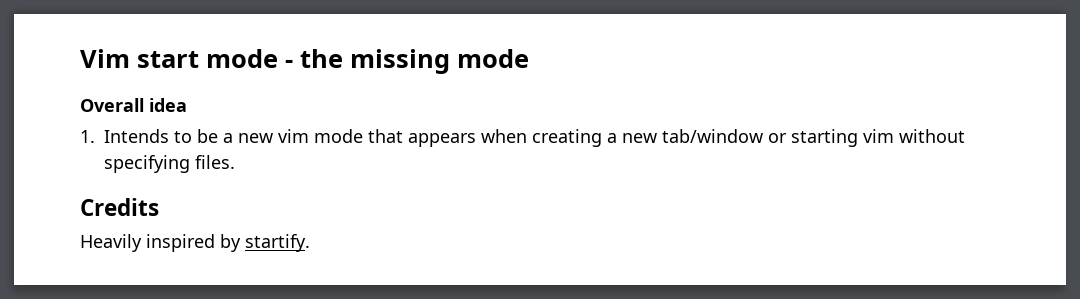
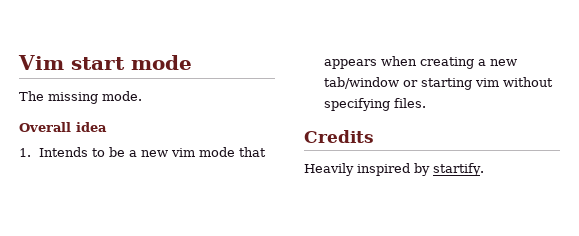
[285,49,529,74] - the missing mode -> [19,91,142,104] // The missing mode.

